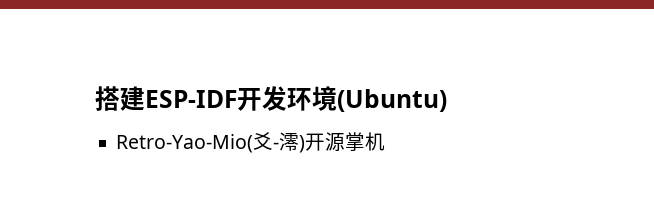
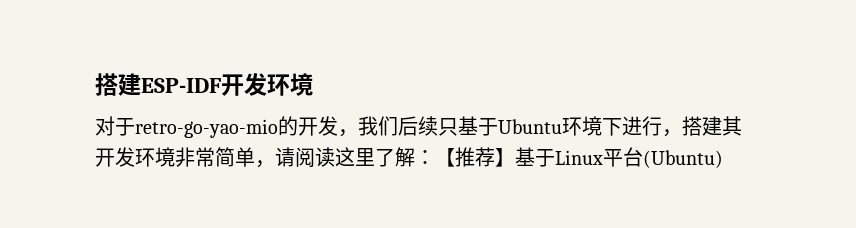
[337,89,447,112] [116,132,386,153] (Ubuntu) // Retro-Yao-Mio(爻-澪)开源掌机 -> [95,116,742,138] [95,147,723,168] // 对于retro-go-yao-mio的开发，我们后续只基于Ubuntu环境下进行，搭建其开发环境非常简单，请阅读这里了解：【推荐】基于Linux平台(Ubuntu)

